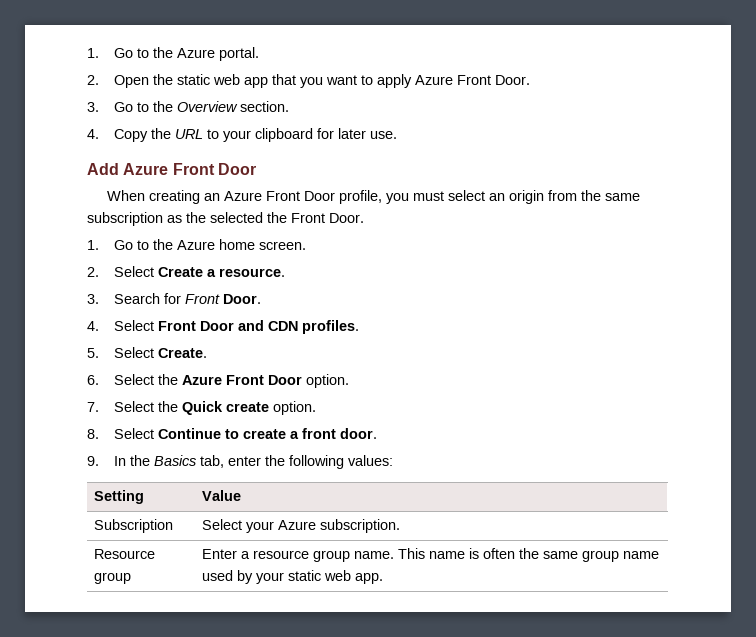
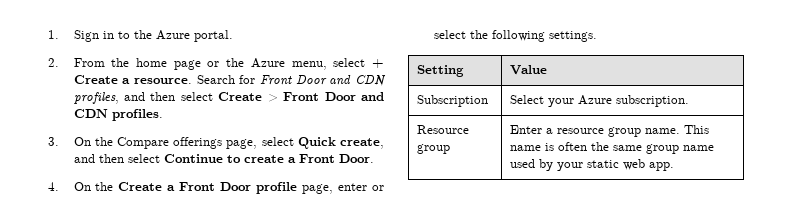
[87,48,134,58] 1. Go -> [48,30,114,42] 1. Sign in
[114,74,531,88] [87,101,290,112] [87,128,398,142] [87,163,256,175] [107,190,641,204] [87,212,364,226] [87,239,307,250] [87,266,155,277] Open the static web app that you want to apply Azure Front Door. // 3. Go to the Overview section. // 4. Copy the URL to your clipboard for later use. // Add Azure Front Door // When creating an Azure Front Door profile, you must select an origin from the same subscription as the selected the Front Door. // 1. Go to the Azure home screen. // 2. Select -> [73,58,384,70] From the home page or the Azure menu, select +
[87,294,99,304] // 3. -> (192, 81) none
[223,294,262,304] [87,320,155,331] Door. // 4. Select -> [295,75,387,87] [73,92,278,104] Door and CDN profiles, and then select Create >
[87,347,208,358] [87,374,350,388] [87,401,317,415] [87,428,378,439] [87,455,262,468] 5. Select Create. // 6. Select the Azure Front Door option. // 7. Select the Quick create option. // 8. Select Continue to create a front door. // 9. In the Basics tab, enter -> [48,137,384,149] [73,154,374,163] [48,182,384,194] [433,30,466,39] 3. On the Compare offerings page, select Quick create, and then select Continue to create a Front Door. // 4. On the Create a Front Door profile page, enter or select
[348,455,394,466] values: -> [548,31,597,42] settings.

